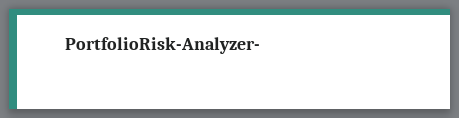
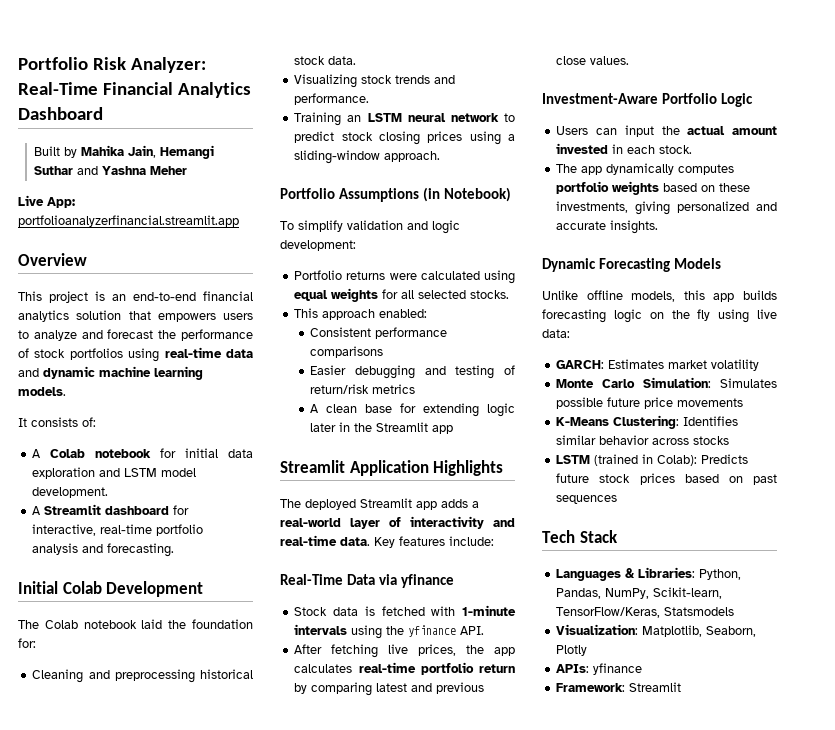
[65,37,260,54] PortfolioRisk-Analyzer- -> [18,57,207,73] [18,82,252,98] [18,107,103,120] [34,145,215,159] [34,166,188,175] [18,195,75,208] [18,215,239,227] [18,253,87,266] [18,291,253,303] [18,310,253,322] [18,329,253,341] [18,347,253,362] [18,366,203,380] [18,387,66,396] [18,417,96,427] [32,448,253,458] [32,467,197,479] [32,487,109,498] [32,504,190,515] [32,524,204,536] [32,543,175,557] [18,581,204,597] [18,619,253,629] [18,638,36,648] [32,669,253,683] [294,56,357,65] [294,74,456,88] [294,93,370,105] [294,112,515,126] [294,131,515,145] [294,150,441,164] [280,187,512,202] [280,220,460,234] [280,240,356,251] [294,270,515,284] [294,288,510,302] [294,308,428,320] [310,327,448,339] [310,346,384,358] [310,365,515,379] [310,384,416,394] [310,403,515,417] [310,422,454,434] [280,460,504,476] [280,498,479,510] [280,516,515,529] [280,535,494,548] [280,574,455,588] [294,605,516,616] [294,624,485,639] [294,644,515,658] [294,662,515,675] [294,682,485,696] [556,56,630,65] [542,93,754,107] [556,125,777,137] [556,143,693,154] [556,163,735,175] [556,181,751,195] [556,201,777,215] [556,220,659,234] [542,258,722,272] [542,290,777,302] [542,309,777,323] [542,329,570,338] [556,359,760,371] [556,377,777,388] [556,397,744,409] [556,415,739,429] [556,435,730,445] [556,454,749,466] [556,473,777,485] [556,495,618,504] [542,530,618,543] [556,567,742,581] [556,587,723,599] [556,607,735,618] [556,624,757,637] [556,645,588,656] [556,663,643,675] [556,682,682,692] Portfolio Risk Analyzer: Real-Time Financial Analytics Dashboard // Built by Mahika Jain, Hemangi Suthar and Yashna Meher // Live App: portfolioanalyzerfinancial.streamlit.app // Overview // This project is an end-to-end financial analytics solution that empowers users to analyze and forecast the performance of stock portfolios using real-time data and dynamic machine learning models. // It consists of: // A Colab notebook for initial data exploration and LSTM model development. // A Streamlit dashboard for interactive, real-time portfolio analysis and forecasting. // Initial Colab Development // The Colab notebook laid the foundation for: // Cleaning and preprocessing historical stock data. // Visualizing stock trends and performance. // Training an LSTM neural network to predict stock closing prices using a sliding-window approach. // Portfolio Assumptions (in Notebook) // To simplify validation and logic development: // Portfolio returns were calculated using equal weights for all selected stocks. // This approach enabled: // Consistent performance comparisons // Easier debugging and testing of return/risk metrics // A clean base for extending logic later in the Streamlit app // Streamlit Application Highlights // The deployed Streamlit app adds a real-world layer of interactivity and real-time data. Key features include: // Real-Time Data via yfinance // Stock data is fetched with 1-minute intervals using the yfinance API. // After fetching live prices, the app calculates real-time portfolio return by comparing latest and previous close values. // Investment-Aware Portfolio Logic // Users can input the actual amount invested in each stock. // The app dynamically computes portfolio weights based on these investments, giving personalized and accurate insights. // Dynamic Forecasting Models // Unlike offline models, this app builds forecasting logic on the fly using live data: // GARCH: Estimates market volatility // Monte Carlo Simulation: Simulates possible future price movements // K-Means Clustering: Identifies similar behavior across stocks // LSTM (trained in Colab): Predicts future stock prices based on past sequences // Tech Stack // Languages & Libraries: Python, Pandas, NumPy, Scikit-learn, TensorFlow/Keras, Statsmodels // Visualization: Matplotlib, Seaborn, Plotly // APIs: yfinance // Framework: Streamlit

